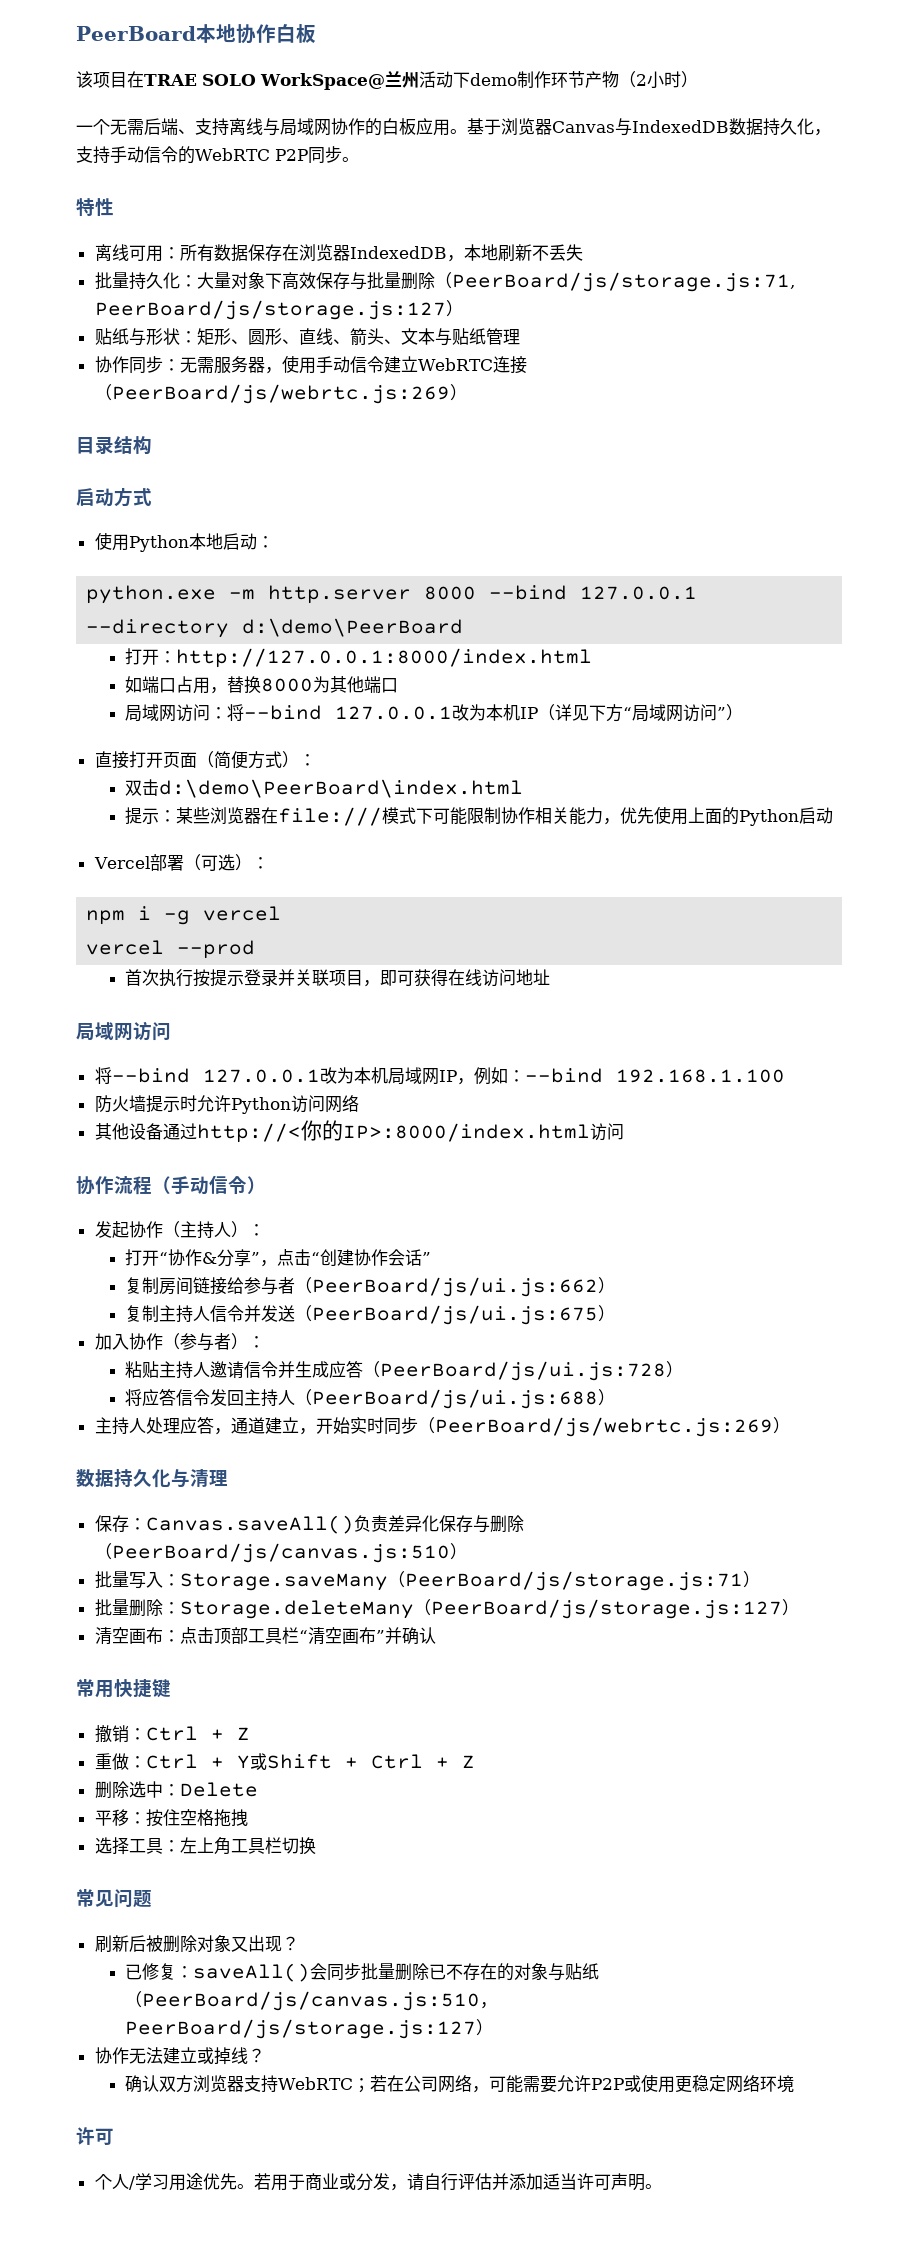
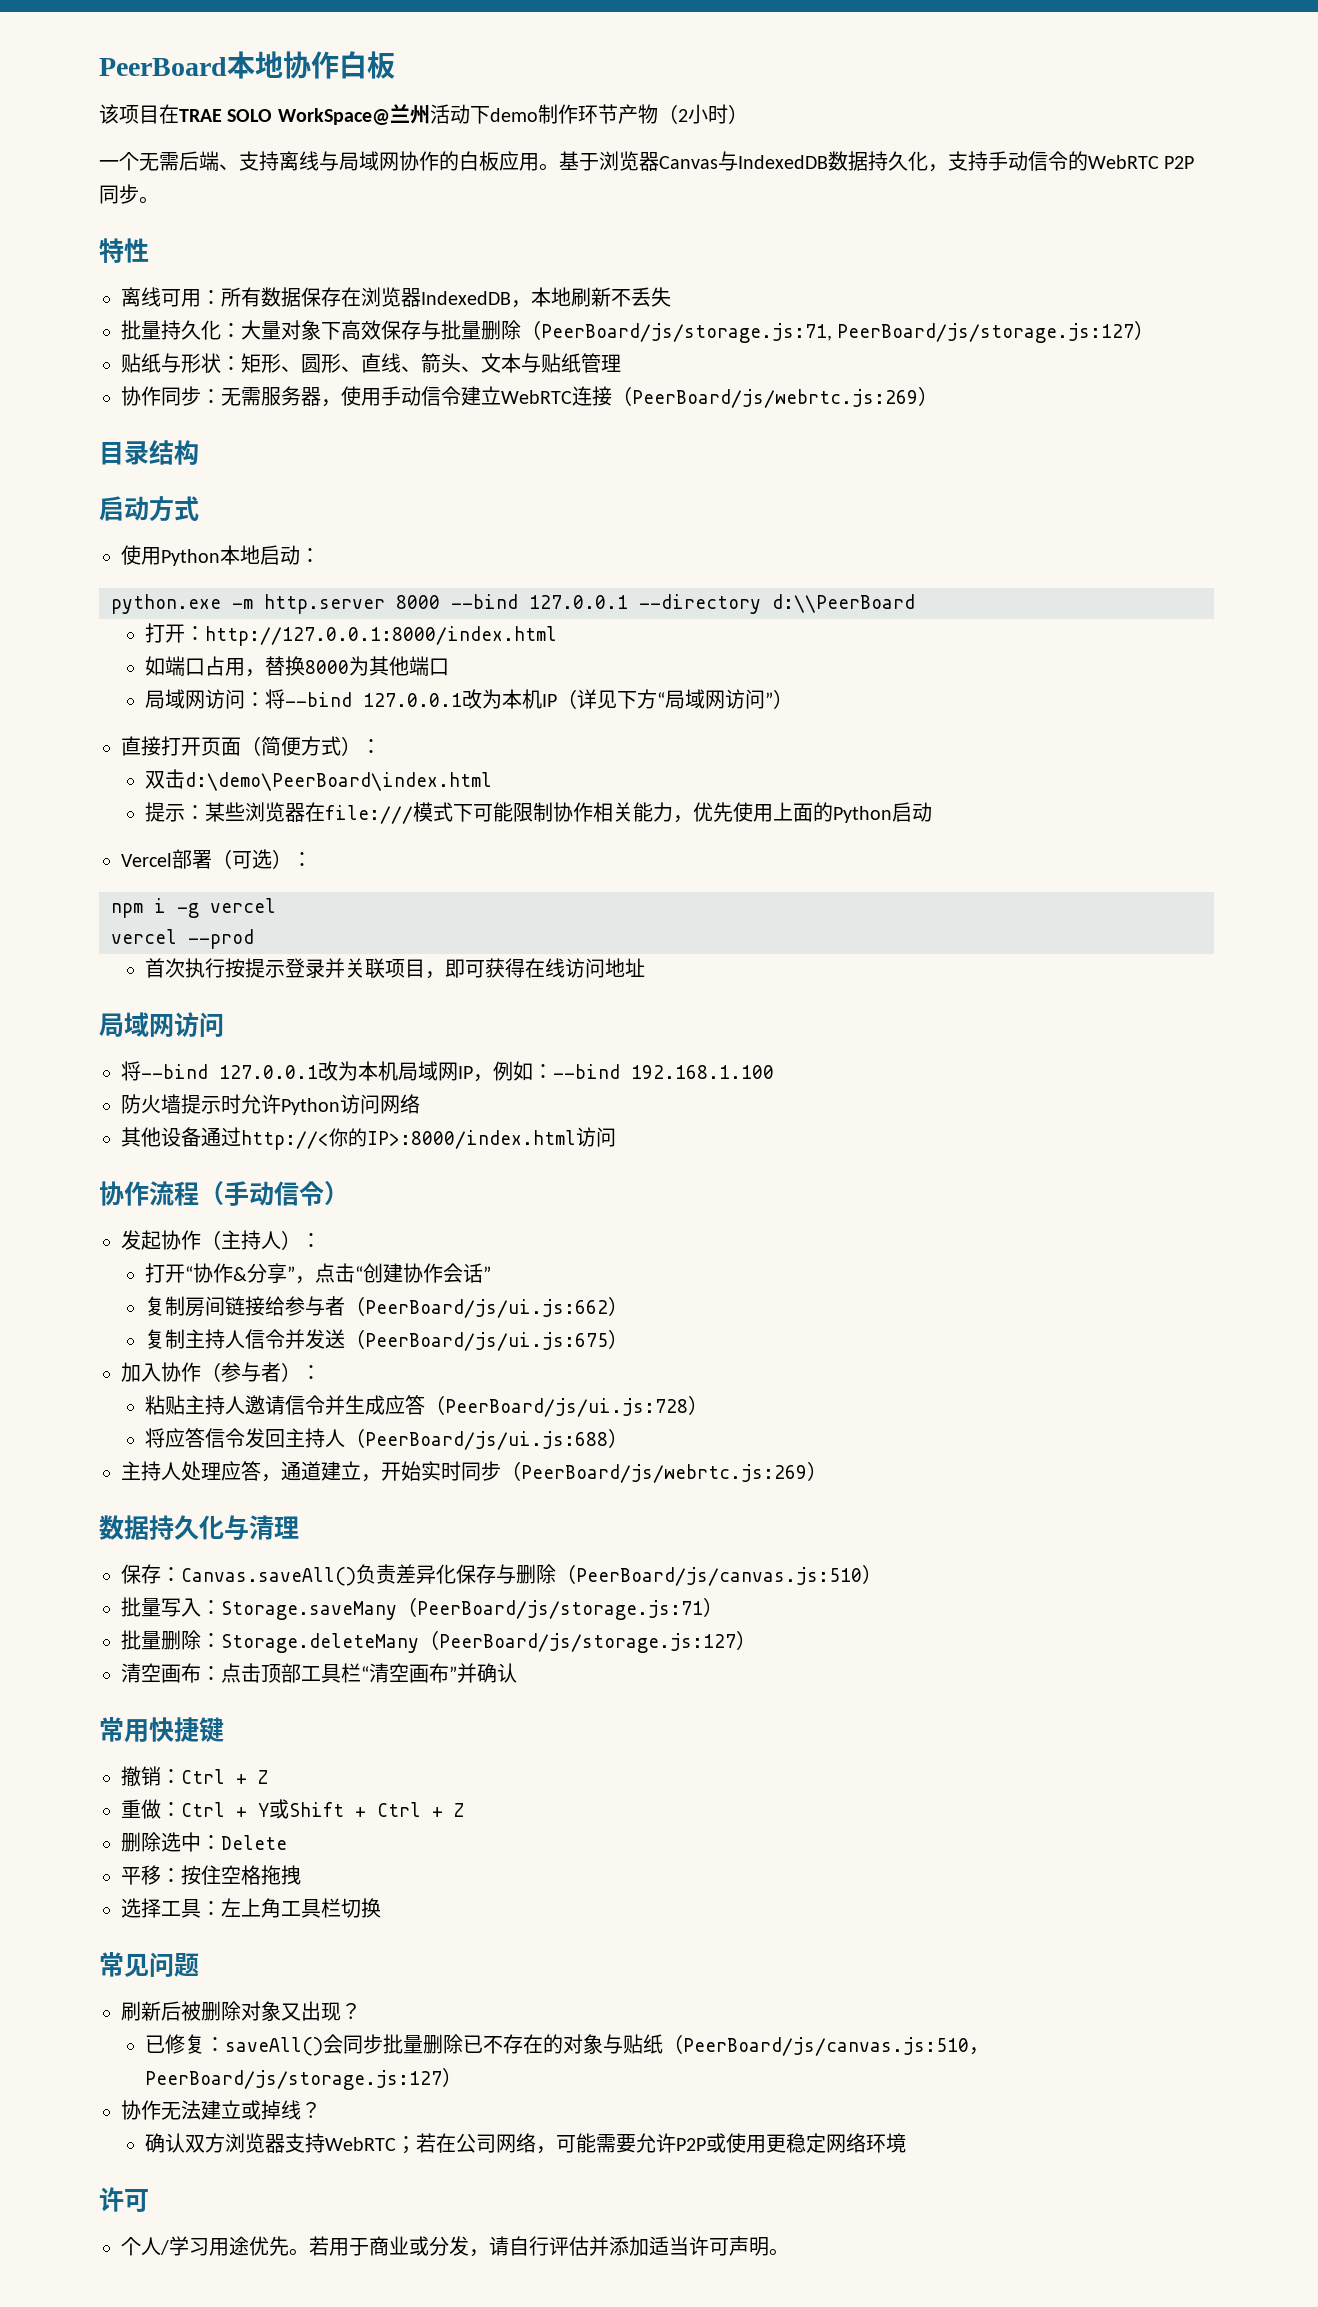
[242,618,464,637] d:\demo\PeerBoard -> [772,594,915,613] d:\\PeerBoard

